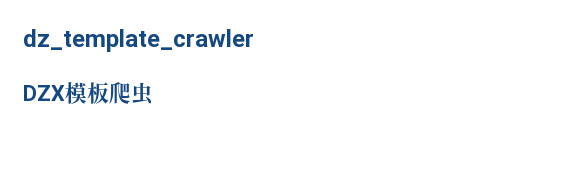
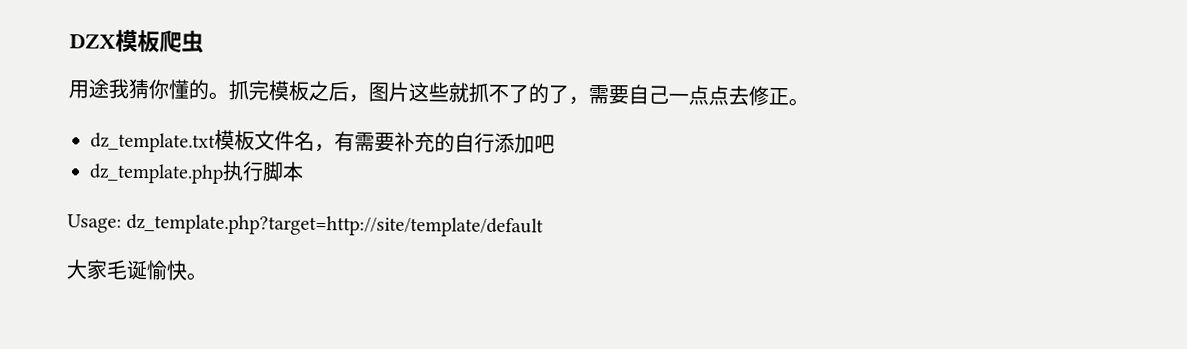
[23,29,254,52] dz_template_crawler // -> (69, 41) none
(154, 94) none -> [68,78,809,107] [90,129,555,154] [89,160,304,184] [67,213,545,238] [66,259,207,281] // 用途我猜你懂的。抓完模板之后，图片这些就抓不了的了，需要自己一点点去修正。 // dz_template.txt模板文件名，有需要补充的自行添加吧 // dz_template.php执行脚本 // Usage: dz_template.php?target=http://site/template/default // 大家毛诞愉快。

